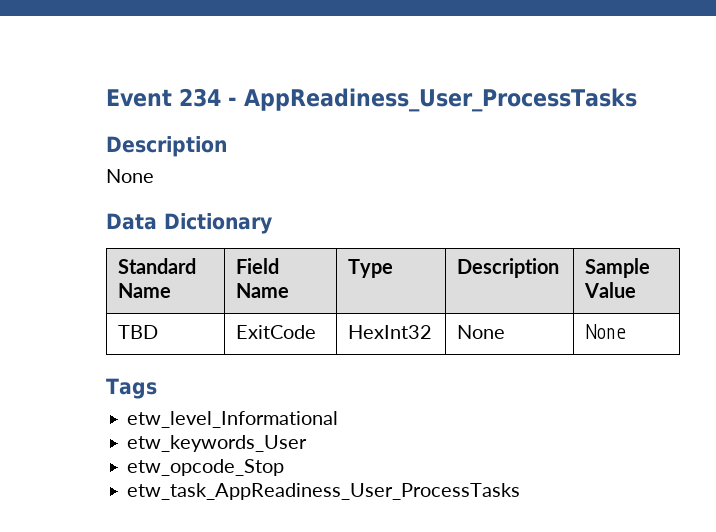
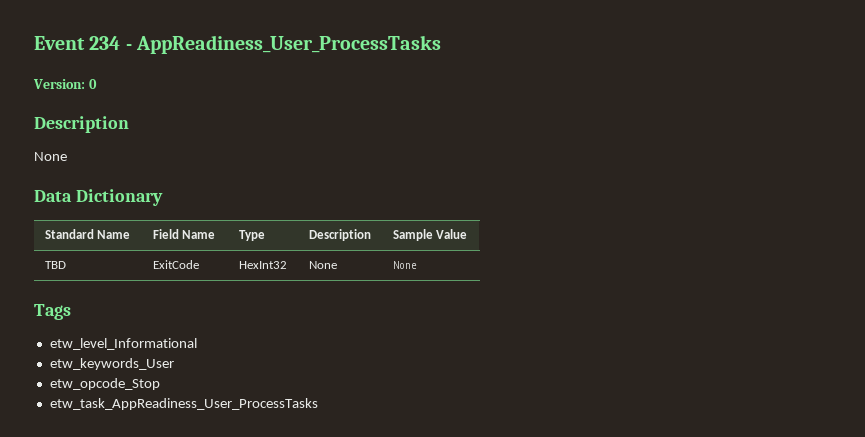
(637, 100) none -> [33,79,97,89] // Version: 0

